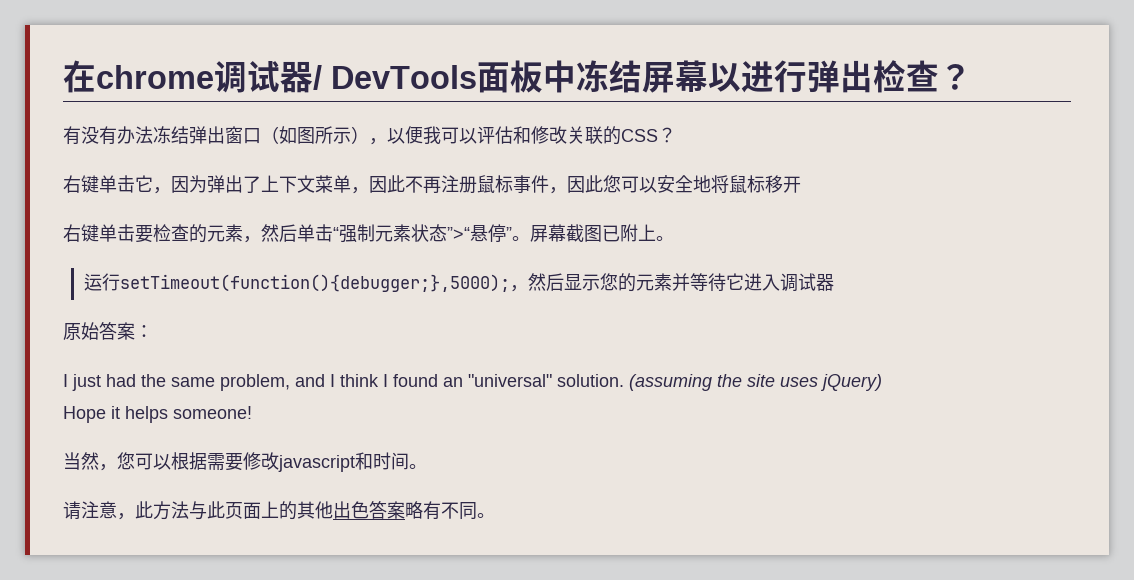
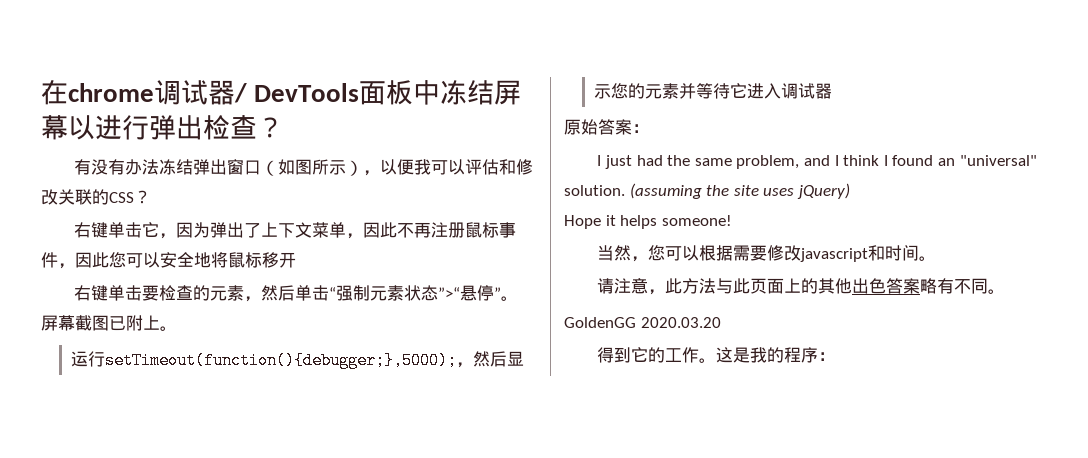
(495, 515) none -> [564,317,721,328] [597,347,836,363] // GoldenGG 2020.03.20 // 得到它的工作。这是我的程序：

